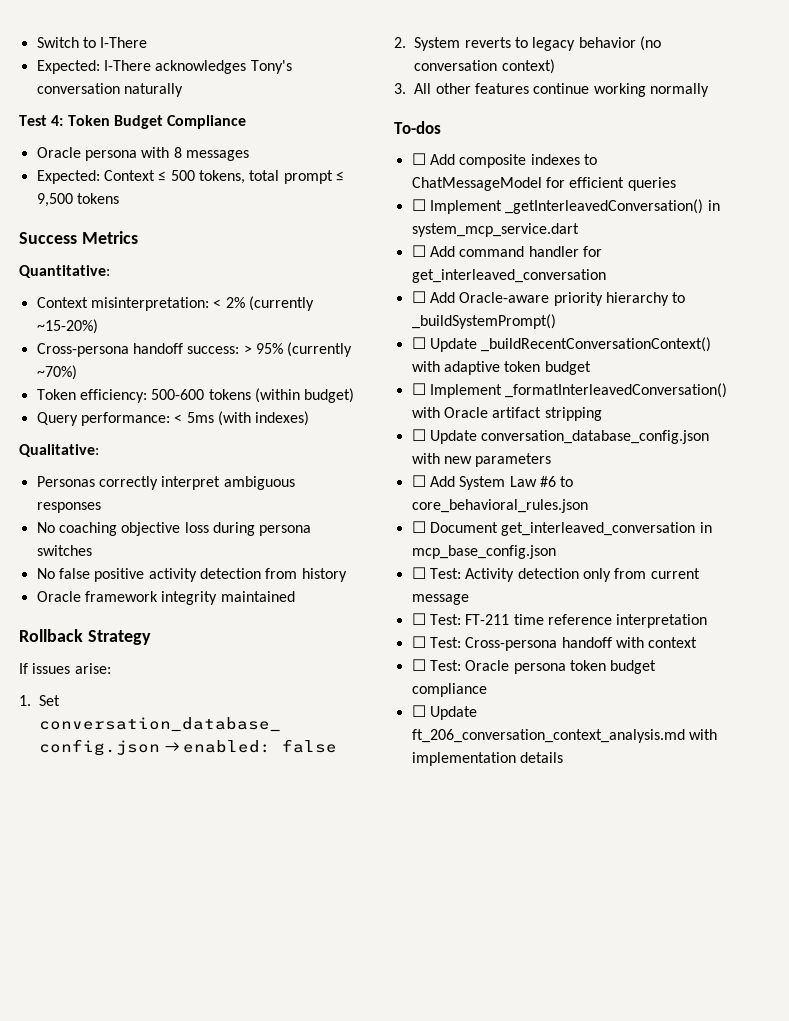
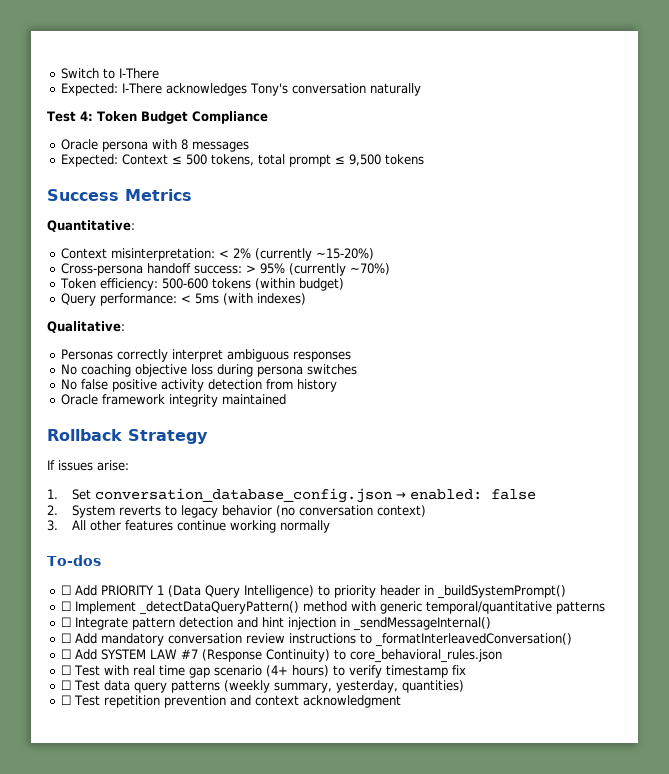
[459,154,597,168] [411,177,676,191] [411,199,720,214] [411,223,579,237] [411,245,602,257] [411,269,606,283] [411,291,686,306] [411,314,556,329] [411,337,712,352] [411,361,591,375] [411,383,728,398] [411,407,602,421] [411,429,710,444] [411,453,552,467] [411,475,574,490] [411,499,588,513] [411,521,712,536] [411,545,556,559] [411,567,700,582] [411,594,469,605] [411,613,708,628] [411,636,698,651] [411,659,657,674] [411,683,487,697] [411,705,477,720] [411,729,717,743] [411,752,563,766] composite indexes to ChatMessageModel for efficient queries // ☐ Implement _getInterleavedConversation() in system_mcp_service.dart // ☐ Add command handler for get_interleaved_conversation // ☐ Add Oracle-aware priority hierarchy to _buildSystemPrompt() // ☐ Update _buildRecentConversationContext() with adaptive token budget // ☐ Implement _formatInterleavedConversation() with Oracle artifact stripping // ☐ Update conversation_database_config.json with new parameters // ☐ Add System Law #6 to core_behavioral_rules.json // ☐ Document get_interleaved_conversation in mcp_base_config.json // ☐ Test: Activity detection only from current message // ☐ Test: FT-211 time reference interpretation // ☐ Test: Cross-persona handoff with context // ☐ Test: Oracle persona token budget compliance // ☐ Update ft_206_conversation_context_analysis.md with implementation details -> [100,585,566,599] [60,601,605,615] [60,617,491,631] [60,633,572,647] [60,649,502,663] [60,665,466,678] [60,680,464,693] [60,695,401,708] PRIORITY 1 (Data Query Intelligence) to priority header in _buildSystemPrompt() // ☐ Implement _detectDataQueryPattern() method with generic temporal/quantitative patterns // ☐ Integrate pattern detection and hint injection in _sendMessageInternal() // ☐ Add mandatory conversation review instructions to _formatInterleavedConversation() // ☐ Add SYSTEM LAW #7 (Response Continuity) to core_behavioral_rules.json // ☐ Test with real time gap scenario (4+ hours) to verify timestamp fix // ☐ Test data query patterns (weekly summary, yesterday, quantities) // ☐ Test repetition prevention and context acknowledgment

